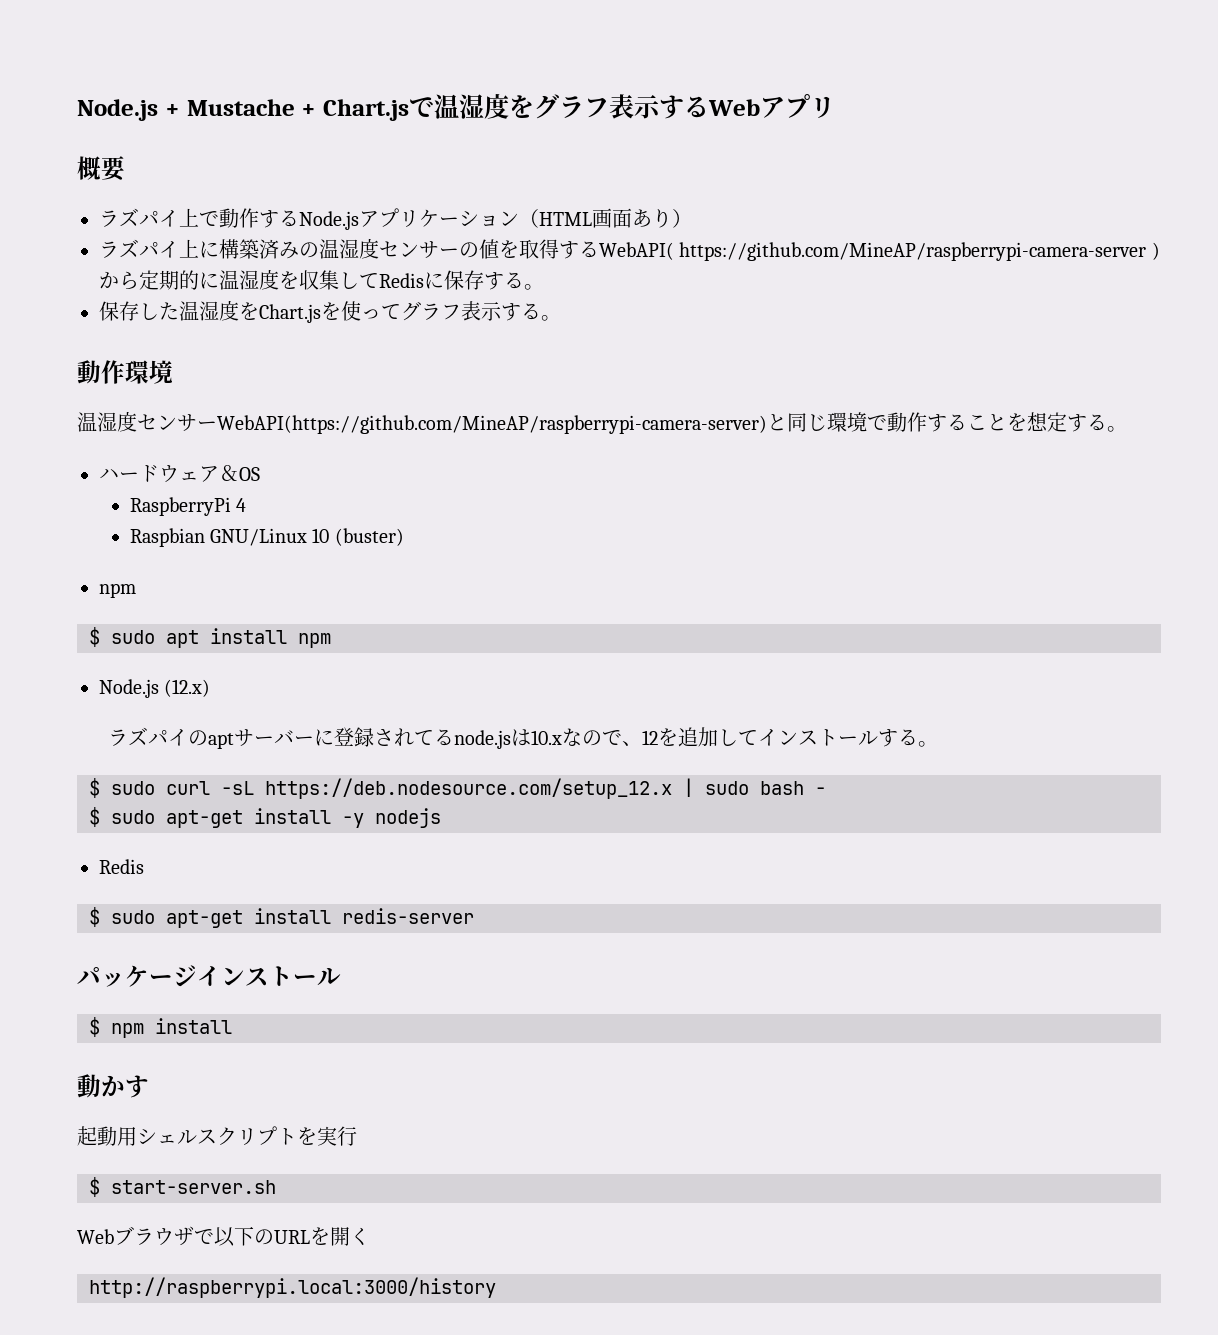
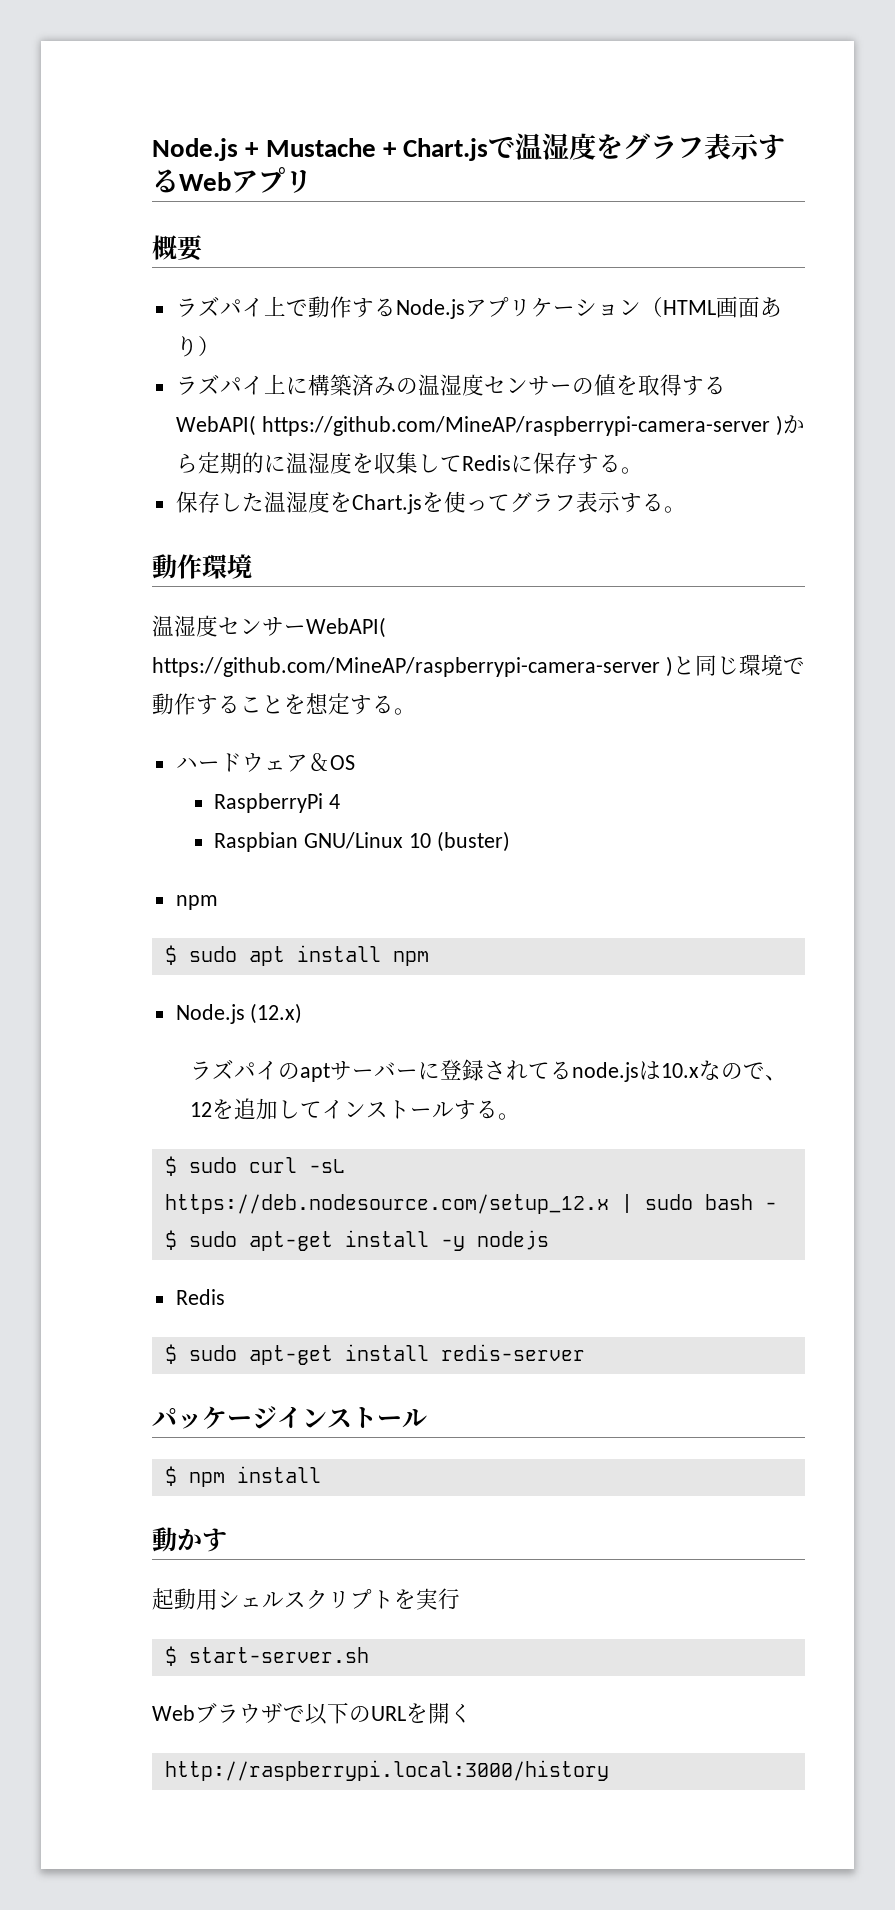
[217,415,767,434] WebAPI(https://github.com/MineAP/raspberrypi-camera-server) -> [306,617,386,638] [152,656,673,677] WebAPI( https://github.com/MineAP/raspberrypi-camera-server )

